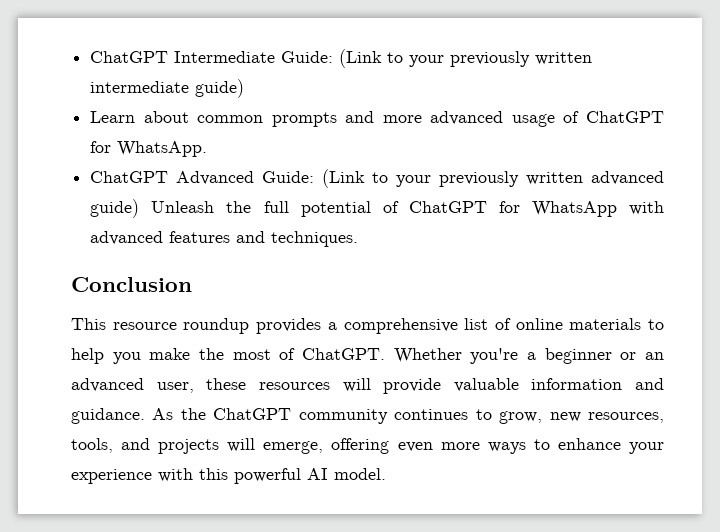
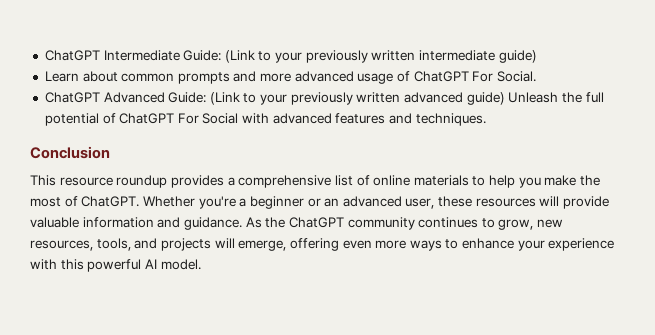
[90,141,208,157] for WhatsApp. -> [472,71,536,82] For Social.
[498,201,617,217] for WhatsApp -> [177,113,239,124] For Social

